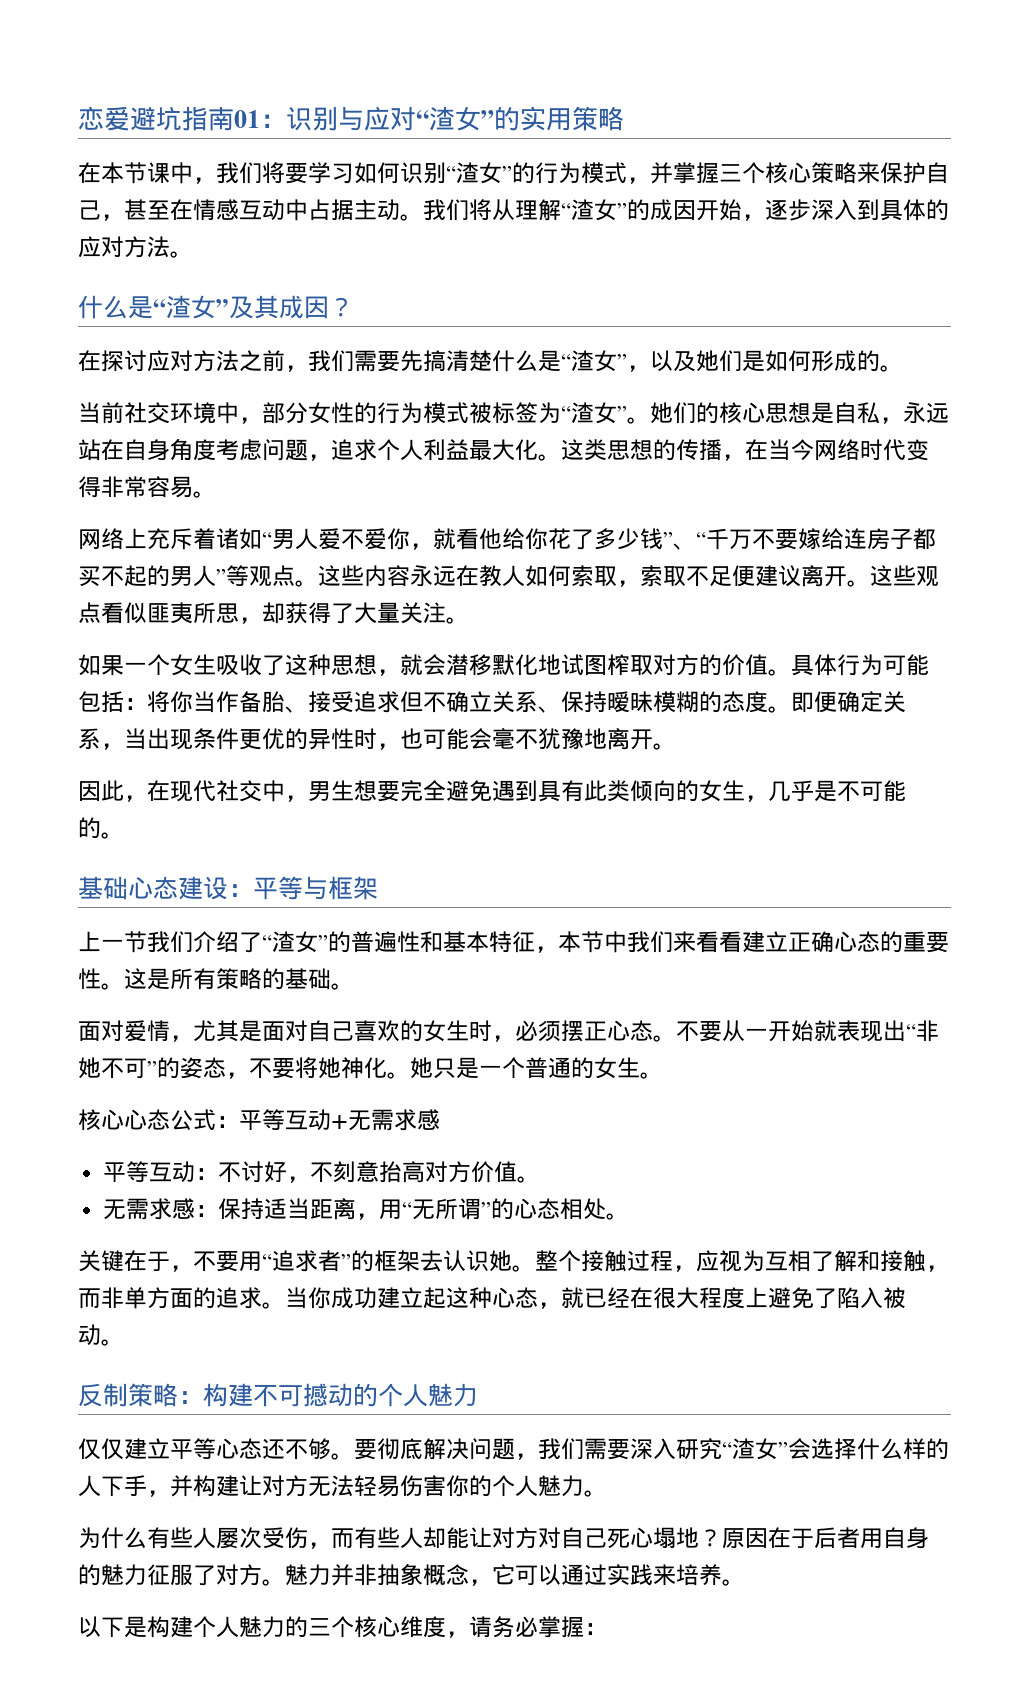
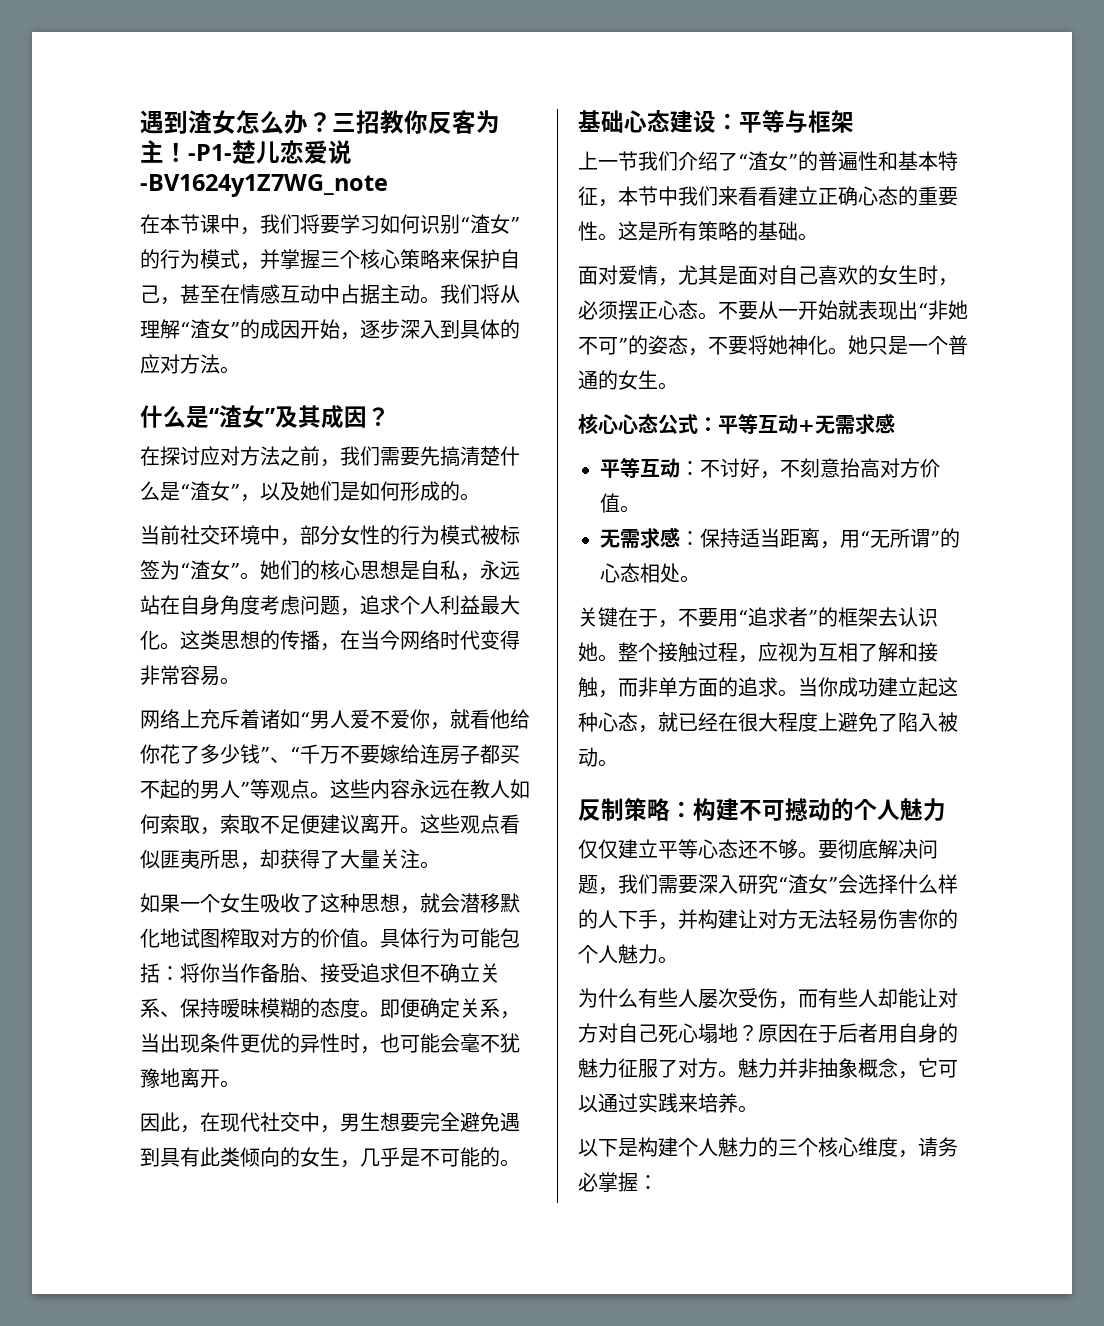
[78,106,624,131] 恋爱避坑指南01：识别与应对“渣女”的实用策略 -> [140,110,500,134] [140,140,352,164] [140,174,388,197] 遇到渣女怎么办？三招教你反客为主！-P1-楚儿恋爱说-BV1624y1Z7WG_note

